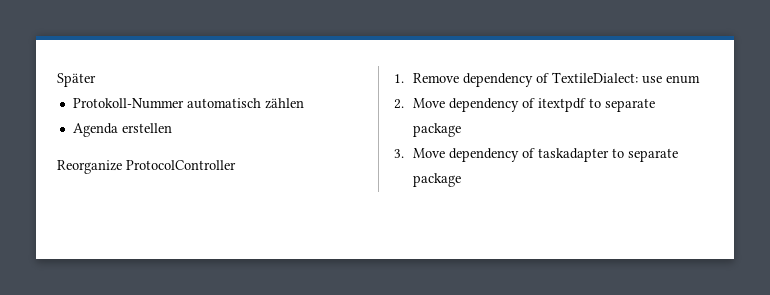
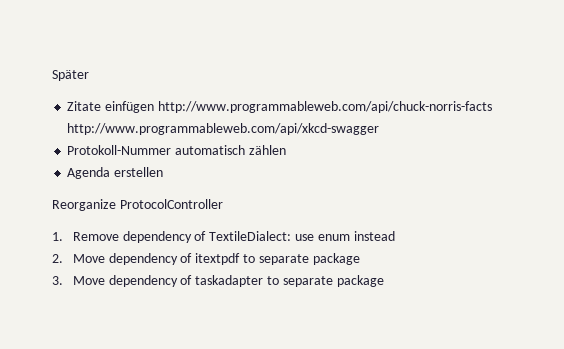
(96, 80) none -> [67,101,492,113] [67,123,380,135] // Zitate einfügen http://www.programmableweb.com/api/chuck-norris-facts http://www.programmableweb.com/api/xkcd-swagger
(700, 79) none -> [353,231,395,241] instead

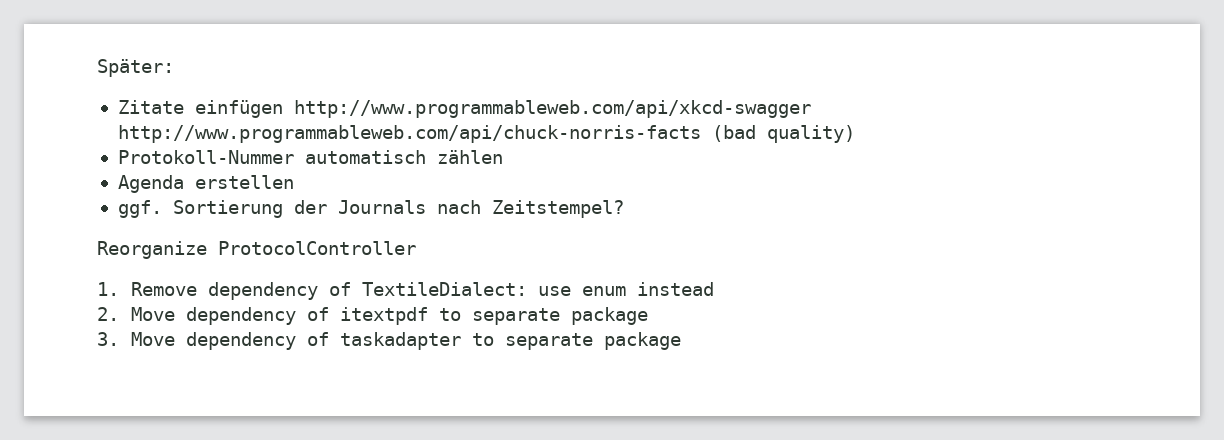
[52,70,89,81] Später -> [97,59,174,77] Später:
[157,101,492,113] [67,123,380,135] http://www.programmableweb.com/api/chuck-norris-facts http://www.programmableweb.com/api/xkcd-swagger -> [293,100,811,118] [117,125,855,143] http://www.programmableweb.com/api/xkcd-swagger http://www.programmableweb.com/api/chuck-norris-facts (bad quality)
(164, 172) none -> [117,200,624,218] // ggf. Sortierung der Journals nach Zeitstempel?

